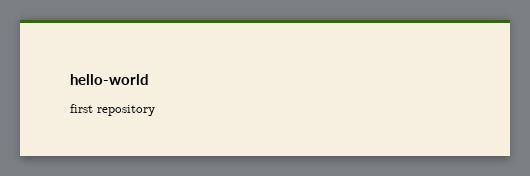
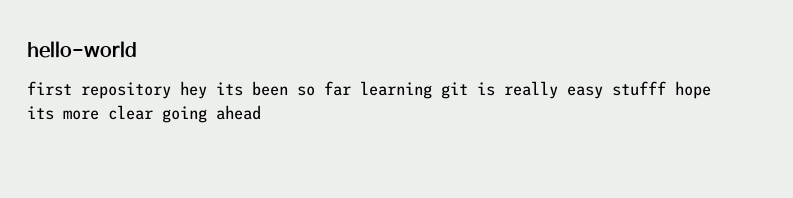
(155, 110) none -> [180,81,711,99] [27,105,261,123] hey its been so far learning git is really easy stufff hope its more clear going ahead

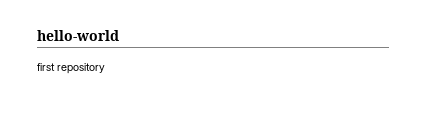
[180,81,711,99] [27,105,261,123] hey its been so far learning git is really easy stufff hope its more clear going ahead -> (105, 68) none

